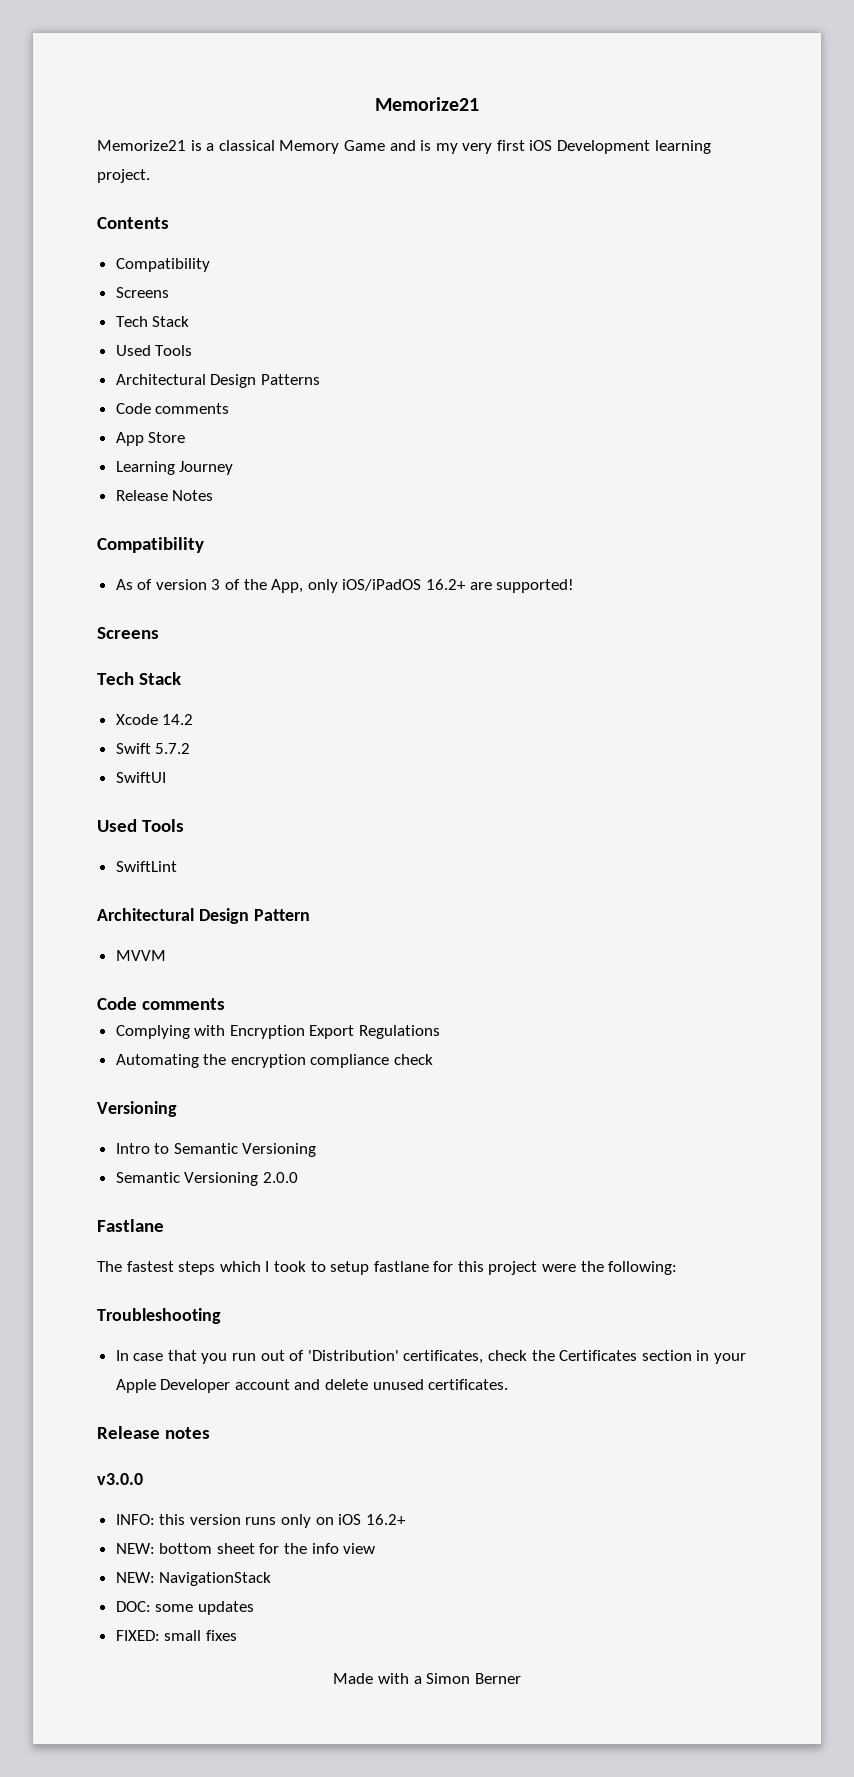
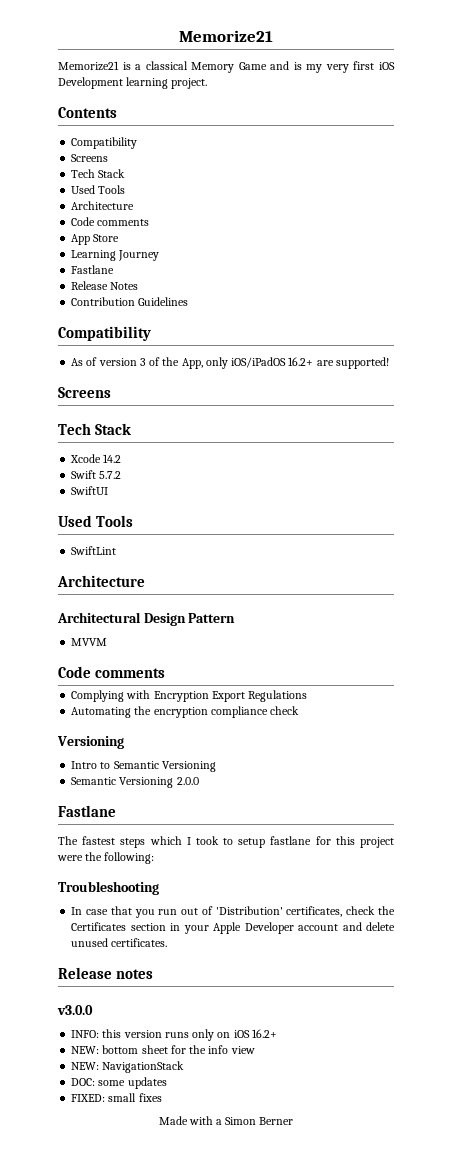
[115,374,320,388] Architectural Design Patterns -> [71,201,135,210] Architecture
(234, 468) none -> [71,265,115,274] // Fastlane
(214, 495) none -> [71,297,189,306] // Contribution Guidelines
(177, 866) none -> [57,575,145,587] // Architecture

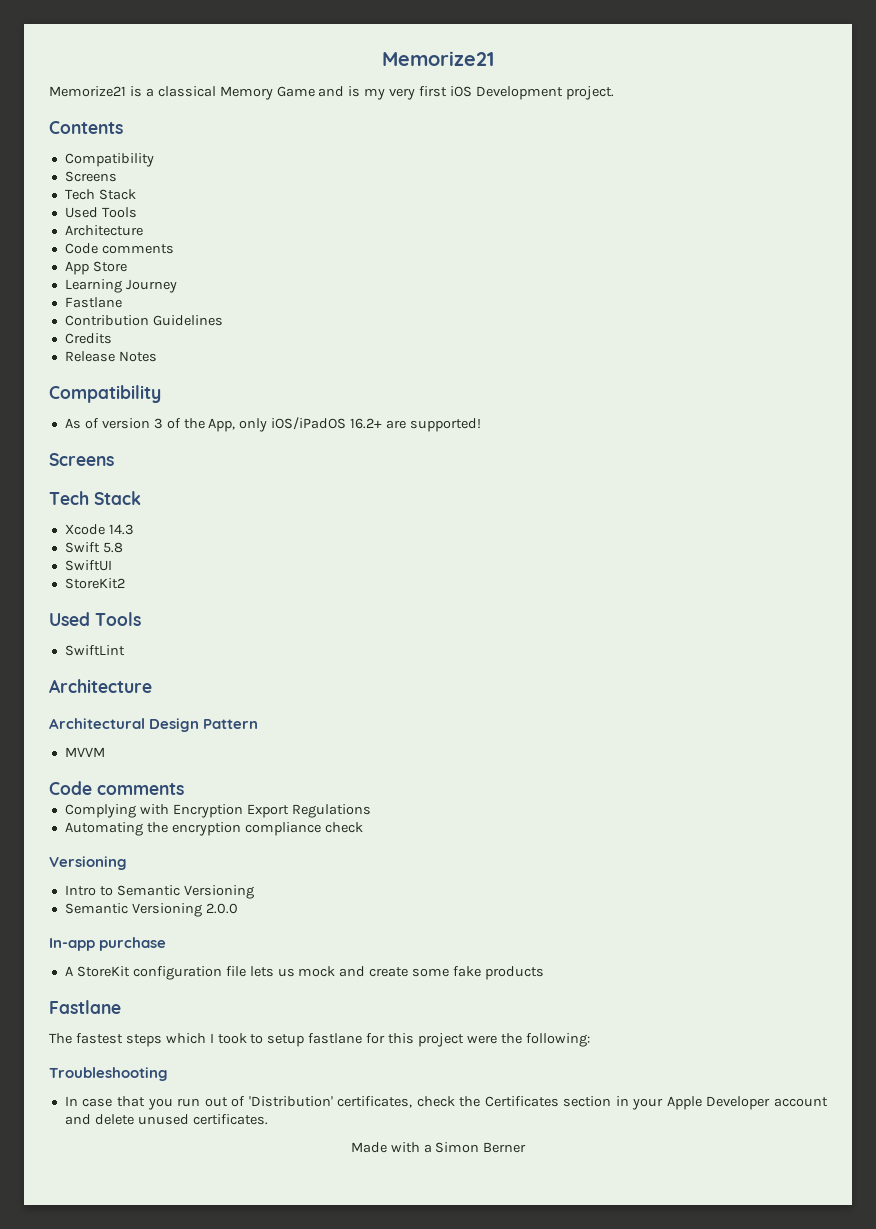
[126,77,169,89] learning -> (563, 93) none
(115, 269) none -> [64,315,223,326] [64,333,112,344] // Contribution Guidelines // Credits
[71,297,189,306] // Contribution Guidelines -> (157, 356) none
[103,454,122,463] 14.2 -> [108,524,134,535] 14.3
[99,471,122,479] 5.7.2 -> [102,542,123,553] 5.8
(109, 490) none -> [64,578,125,589] // StoreKit2
(199, 781) none -> [49,937,167,951] [64,966,545,980] // In-app purchase // A StoreKit configuration file lets us mock and create some fake products
[58,967,154,979] [57,1005,93,1015] [71,1029,277,1041] [71,1045,255,1054] [71,1061,185,1073] [71,1077,167,1089] [71,1093,162,1102] // Release notes // v3.0.0 // INFO: this version runs only on iOS 16.2+ // NEW: bottom sheet for the info view // NEW: NavigationStack // DOC: some updates // FIXED: small fixes -> (268, 1119) none

